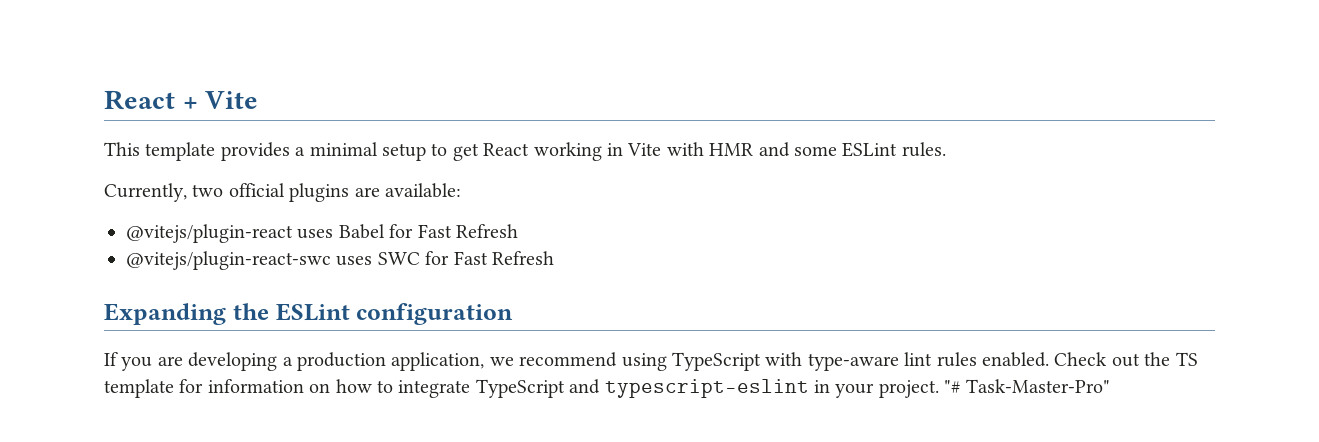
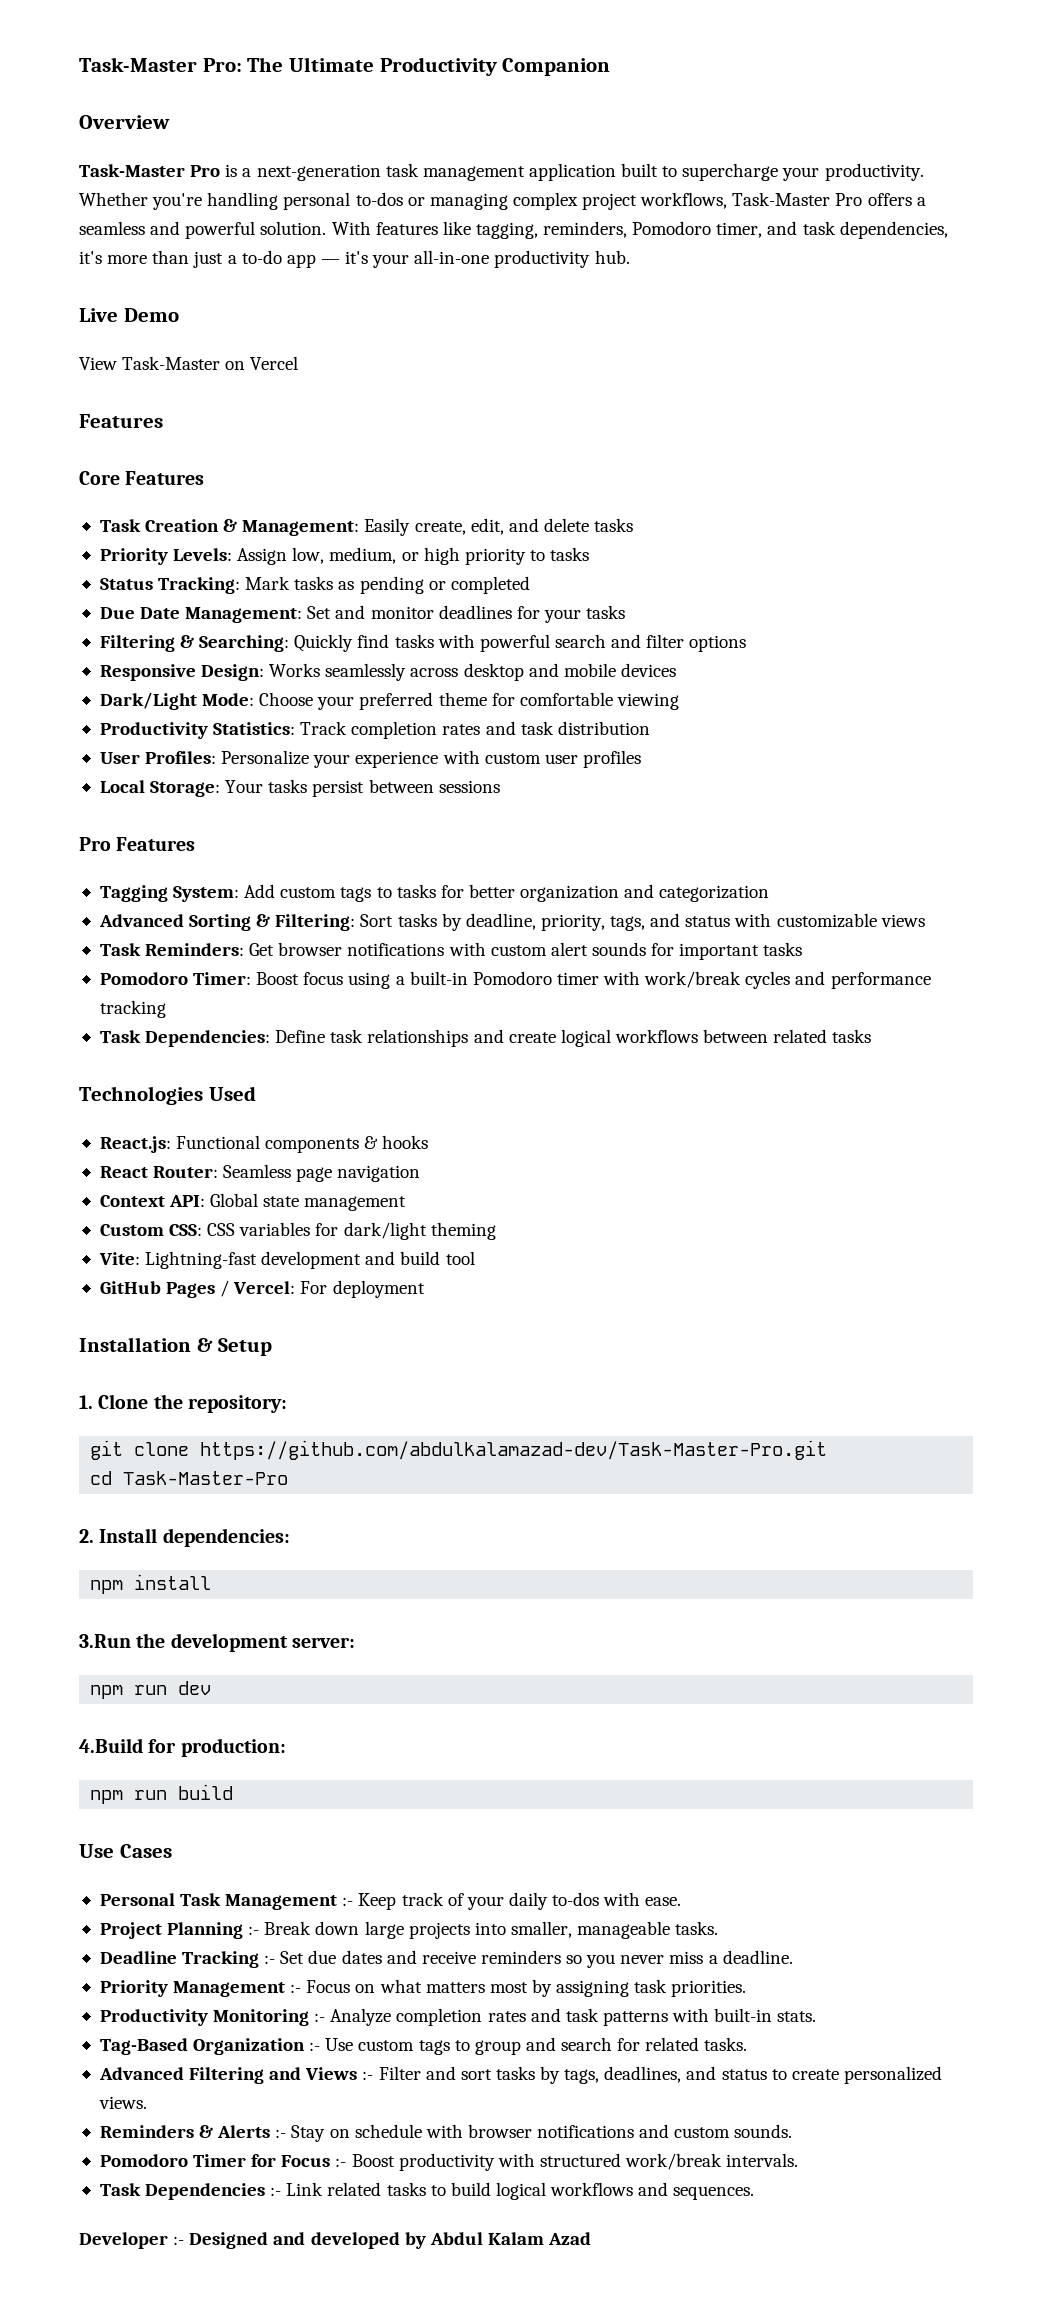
[104,90,259,110] [104,142,946,161] [104,183,461,202] [126,224,518,243] [126,251,554,270] [104,303,514,325] [104,352,1198,371] [104,379,1110,398] React + Vite // This template provides a minimal setup to get React working in Vite with HMR and some ESLint rules. // Currently, two official plugins are available: // @vitejs/plugin-react uses Babel for Fast Refresh // @vitejs/plugin-react-swc uses SWC for Fast Refresh // Expanding the ESLint configuration // If you are developing a production application, we recommend using TypeScript with type-aware lint rules enabled. Check out the TS template for information on how to integrate TypeScript and typescript-eslint in your project. "# Task-Master-Pro" -> [79,57,611,76] [79,115,170,129] [79,163,924,181] [79,192,926,210] [79,221,948,239] [79,250,630,268] [79,308,179,322] [79,356,299,370] [79,414,163,428] [79,471,205,485] [99,518,634,536] [99,547,590,565] [99,576,530,594] [99,605,626,623] [99,634,747,652] [99,663,676,681] [99,692,679,710] [99,721,650,739] [99,750,641,768] [99,779,500,797] [79,837,196,851] [99,884,770,902] [98,913,925,931] [99,942,803,960] [99,971,931,989] [99,1000,166,1018] [99,1029,872,1047] [79,1086,256,1105] [99,1135,429,1153] [99,1164,421,1182] [99,1193,407,1211] [99,1222,496,1240] [98,1251,475,1269] [99,1280,425,1298] [79,1337,273,1356] [79,1394,288,1413] [90,1440,828,1460] [90,1471,289,1485] [79,1528,290,1547] [90,1574,212,1594] [79,1633,356,1652] [90,1681,212,1699] [79,1738,286,1757] [90,1784,234,1804] [79,1844,172,1858] [99,1892,682,1910] [99,1921,719,1939] [99,1950,793,1968] [99,1979,747,1997] [99,2008,817,2026] [99,2037,748,2055] [98,2066,942,2084] [98,2096,147,2109] [99,2124,793,2142] [99,2153,799,2171] [99,2182,755,2200] [79,2232,592,2249] Task-Master Pro: The Ultimate Productivity Companion // Overview // Task-Master Pro is a next-generation task management application built to supercharge your productivity. Whether you're handling personal to-dos or managing complex project workflows, Task-Master Pro offers a seamless and powerful solution. With features like tagging, reminders, Pomodoro timer, and task dependencies, it's more than just a to-do app — it's your all-in-one productivity hub. // Live Demo // View Task-Master on Vercel // Features // Core Features // Task Creation & Management: Easily create, edit, and delete tasks // Priority Levels: Assign low, medium, or high priority to tasks // Status Tracking: Mark tasks as pending or completed // Due Date Management: Set and monitor deadlines for your tasks // Filtering & Searching: Quickly find tasks with powerful search and filter options // Responsive Design: Works seamlessly across desktop and mobile devices // Dark/Light Mode: Choose your preferred theme for comfortable viewing // Productivity Statistics: Track completion rates and task distribution // User Profiles: Personalize your experience with custom user profiles // Local Storage: Your tasks persist between sessions // Pro Features // Tagging System: Add custom tags to tasks for better organization and categorization // Advanced Sorting & Filtering: Sort tasks by deadline, priority, tags, and status with customizable views // Task Reminders: Get browser notifications with custom alert sounds for important tasks // Pomodoro Timer: Boost focus using a built-in Pomodoro timer with work/break cycles and performance tracking // Task Dependencies: Define task relationships and create logical workflows between related tasks // Technologies Used // React.js: Functional components & hooks // React Router: Seamless page navigation // Context API: Global state management // Custom CSS: CSS variables for dark/light theming // Vite: Lightning-fast development and build tool // GitHub Pages / Vercel: For deployment // Installation & Setup // 1. Clone the repository: // git clone https://github.com/abdulkalamazad-dev/Task-Master-Pro.git // cd Task-Master-Pro // 2. Install dependencies: // npm install // 3.Run the development server: // npm run dev // 4.Build for production: // npm run build // Use Cases // Personal Task Management :- Keep track of your daily to-dos with ease. // Project Planning :- Break down large projects into smaller, manageable tasks. // Deadline Tracking :- Set due dates and receive reminders so you never miss a deadline. // Priority Management :- Focus on what matters most by assigning task priorities. // Productivity Monitoring :- Analyze completion rates and task patterns with built-in stats. // Tag-Based Organization :- Use custom tags to group and search for related tasks. // Advanced Filtering and Views :- Filter and sort tasks by tags, deadlines, and status to create personalized views. // Reminders & Alerts :- Stay on schedule with browser notifications and custom sounds. // Pomodoro Timer for Focus :- Boost productivity with structured work/break intervals. // Task Dependencies :- Link related tasks to build logical workflows and sequences. // Developer :- Designed and developed by Abdul Kalam Azad

